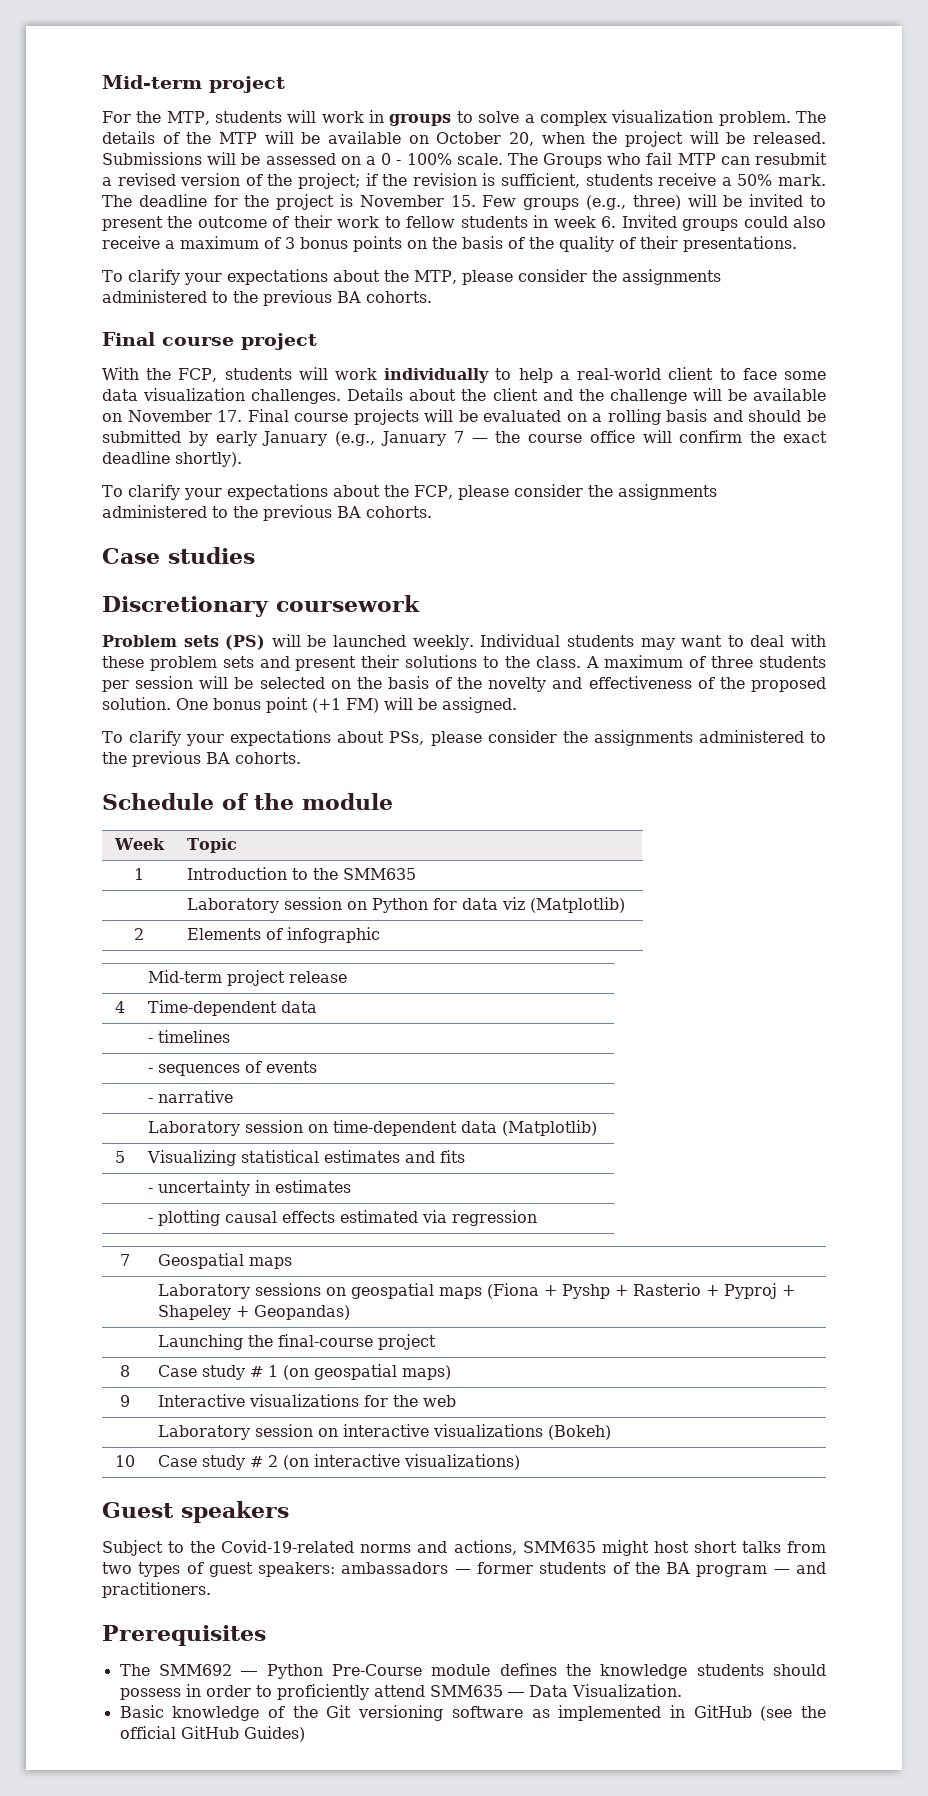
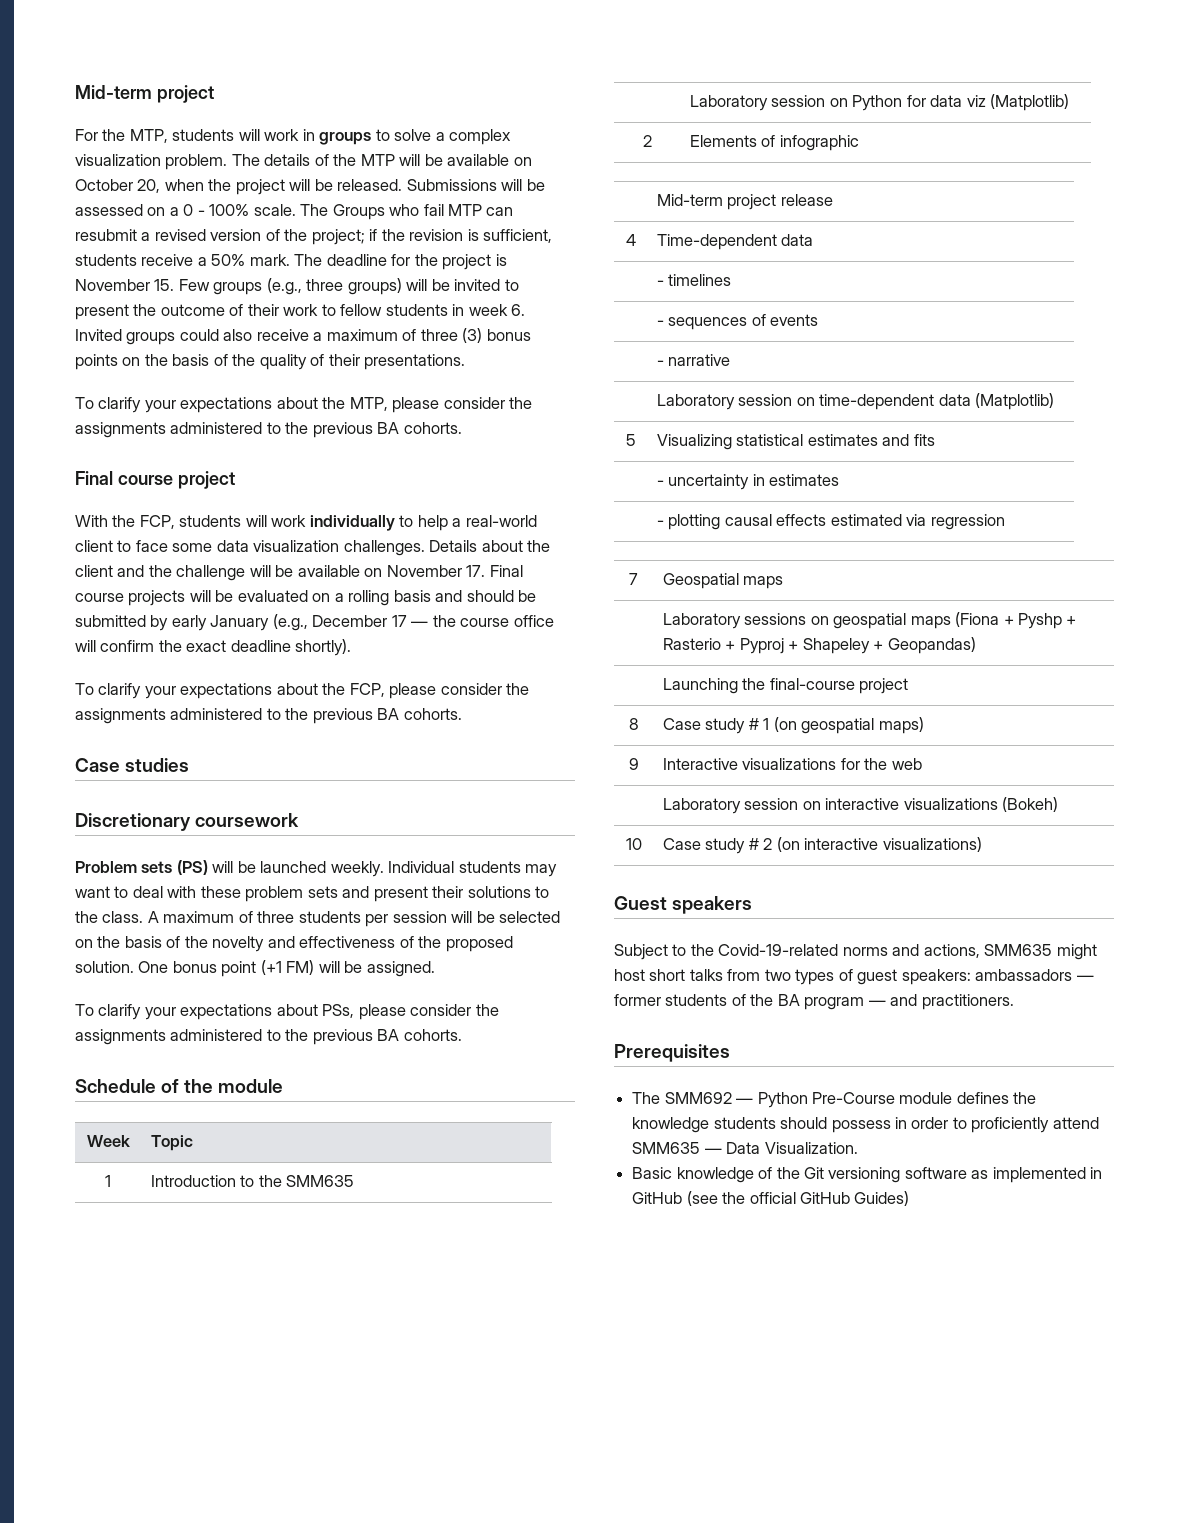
[632,195,681,210] three) -> [306,278,402,295] three groups)
[285,237,295,249] 3 -> [420,328,483,343] three (3)
[380,431,464,446] January 7 -> [312,615,407,627] December 17

